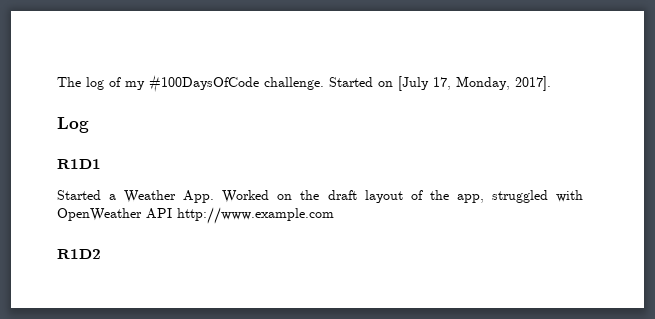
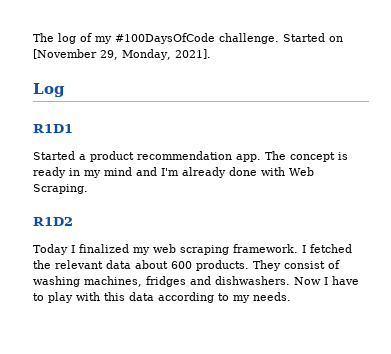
[398,76,551,91] [July 17, Monday, 2017]. -> [33,49,211,60] [November 29, Monday, 2021].
[124,190,584,203] [57,207,334,224] [57,249,101,259] Weather App. Worked on the draft layout of the app, struggled with OpenWeather API http://www.example.com // R1D2 -> [90,151,348,162] [33,167,314,178] [33,184,88,194] [33,217,73,226] [33,244,352,255] [33,260,340,271] [33,276,359,287] [33,292,291,303] product recommendation app. The concept is ready in my mind and I'm already done with Web Scraping. // R1D2 // Today I finalized my web scraping framework. I fetched the relevant data about 600 products. They consist of washing machines, fridges and dishwashers. Now I have to play with this data according to my needs.

